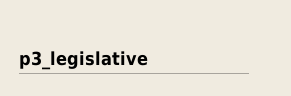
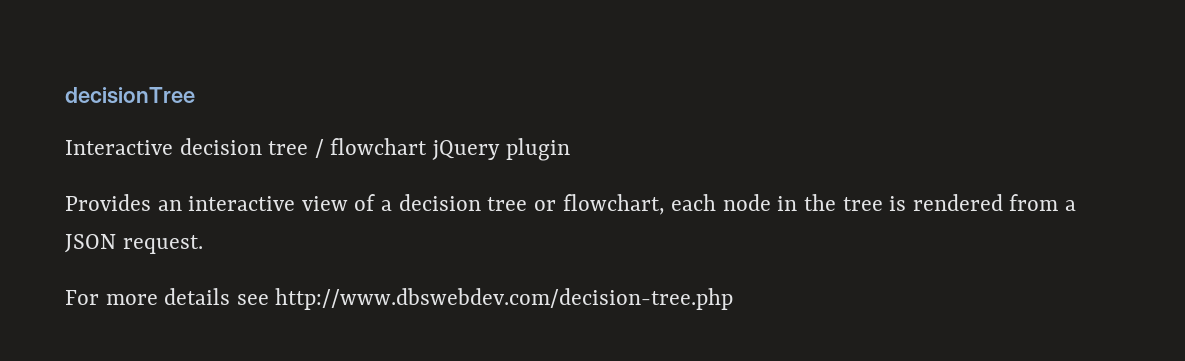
[19,51,148,70] p3_legislative -> [65,87,195,104] [65,138,570,161] [65,194,1077,215] [65,234,203,254] [65,288,734,310] decisionTree // Interactive decision tree / flowchart jQuery plugin // Provides an interactive view of a decision tree or flowchart, each node in the tree is rendered from a JSON request. // For more details see http://www.dbswebdev.com/decision-tree.php

